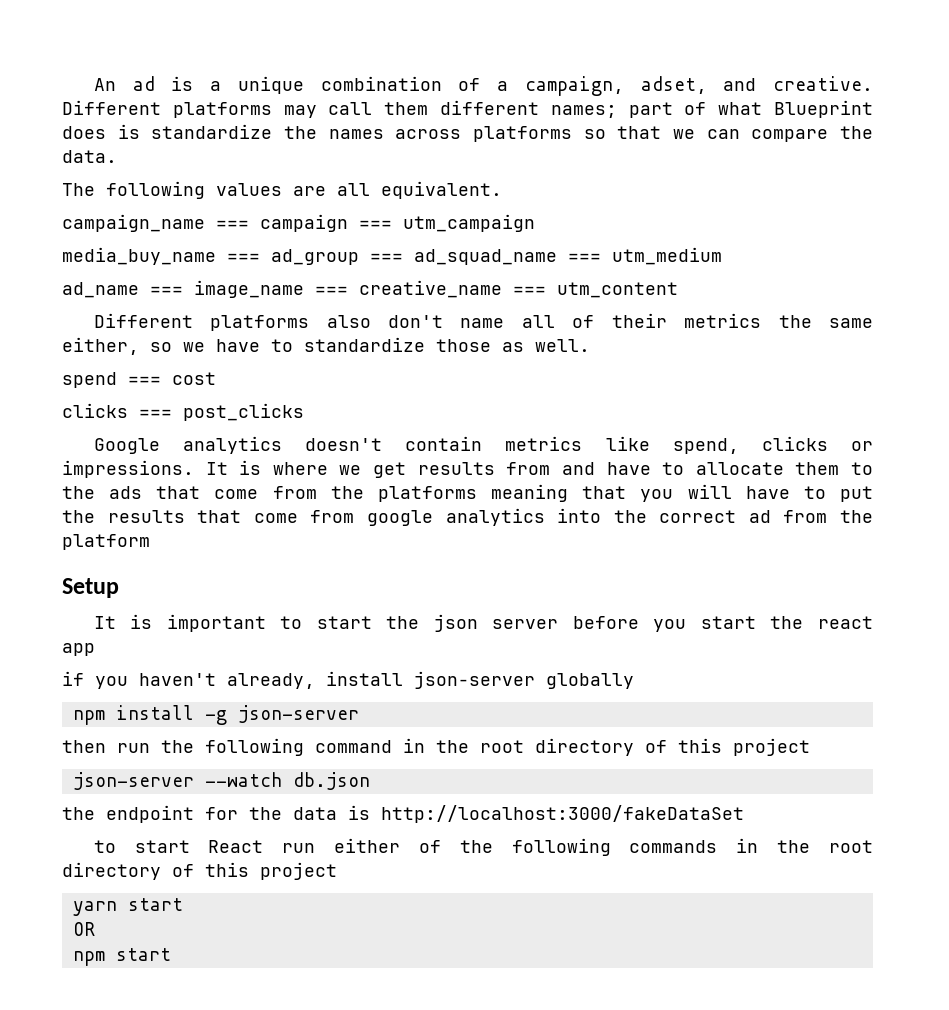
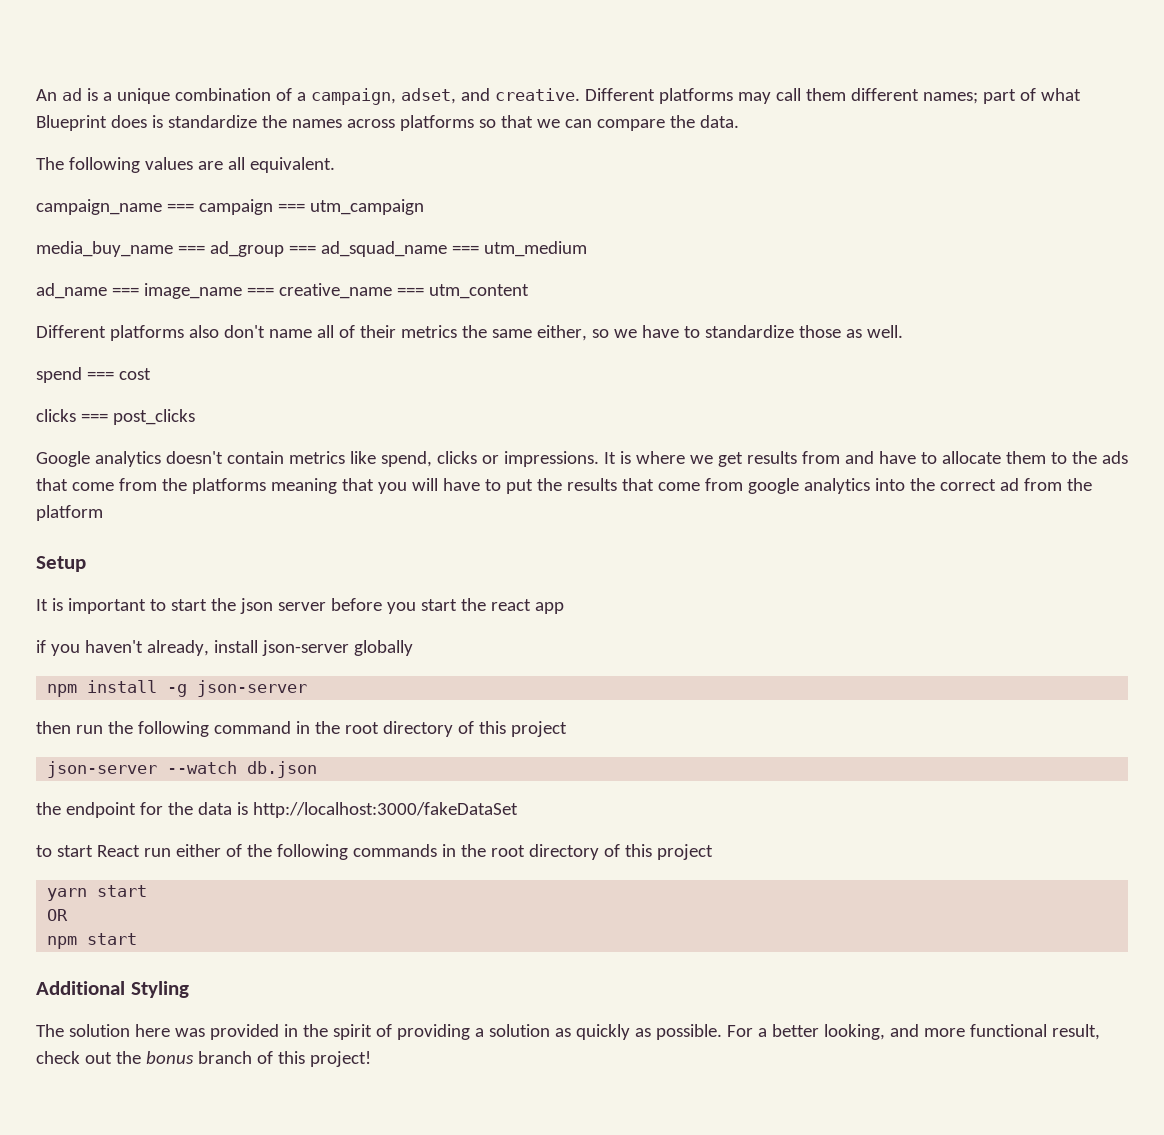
(171, 954) none -> [36,981,189,998] [36,1024,1100,1040] [36,1051,371,1067] // Additional Styling // The solution here was provided in the spirit of providing a solution as quickly as possible. For a better looking, and more functional result, check out the bonus branch of this project!

